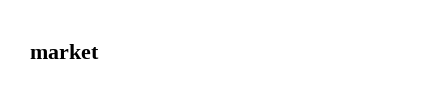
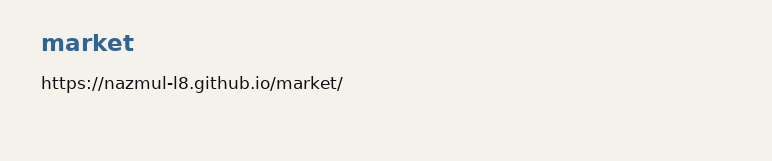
(99, 51) none -> [41,76,343,93] // https://nazmul-l8.github.io/market/

